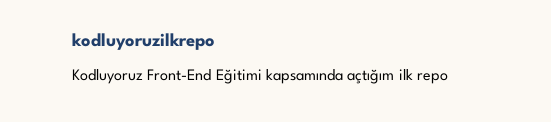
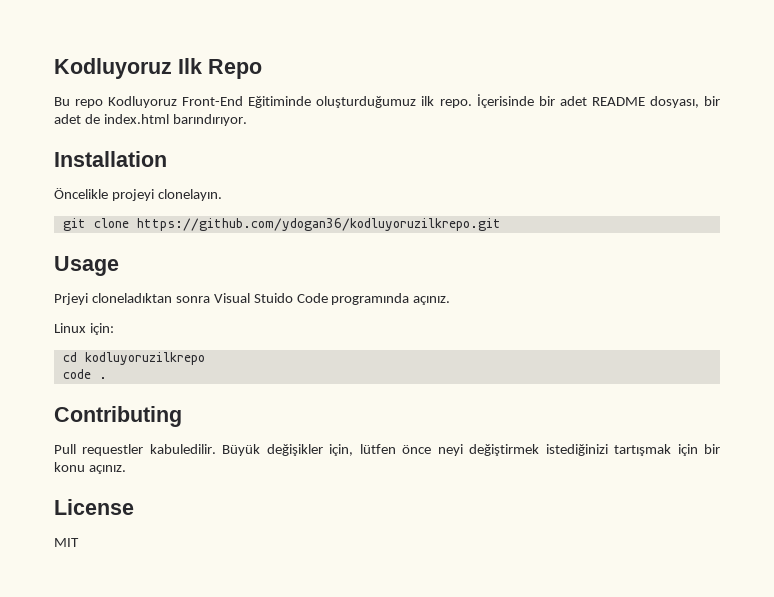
[72,33,215,50] [72,69,448,84] kodluyoruzilkrepo // Kodluyoruz Front-End Eğitimi kapsamında açtığım ilk repo -> [54,58,262,79] [54,94,721,108] [54,114,247,126] [54,151,167,167] [54,188,222,201] [62,218,501,231] [54,256,119,276] [54,293,451,305] [54,323,114,335] [62,352,205,365] [62,369,107,379] [54,406,182,427] [54,444,720,456] [54,462,126,474] [54,499,134,515] [54,538,79,547] Kodluyoruz Ilk Repo // Bu repo Kodluyoruz Front-End Eğitiminde oluşturduğumuz ilk repo. İçerisinde bir adet README dosyası, bir adet de index.html barındırıyor. // Installation // Öncelikle projeyi clonelayın. // git clone https://github.com/ydogan36/kodluyoruzilkrepo.git // Usage // Prjeyi cloneladıktan sonra Visual Stuido Code programında açınız. // Linux için: // cd kodluyoruzilkrepo // code . // Contributing // Pull requestler kabuledilir. Büyük değişikler için, lütfen önce neyi değiştirmek istediğinizi tartışmak için bir konu açınız. // License // MIT

